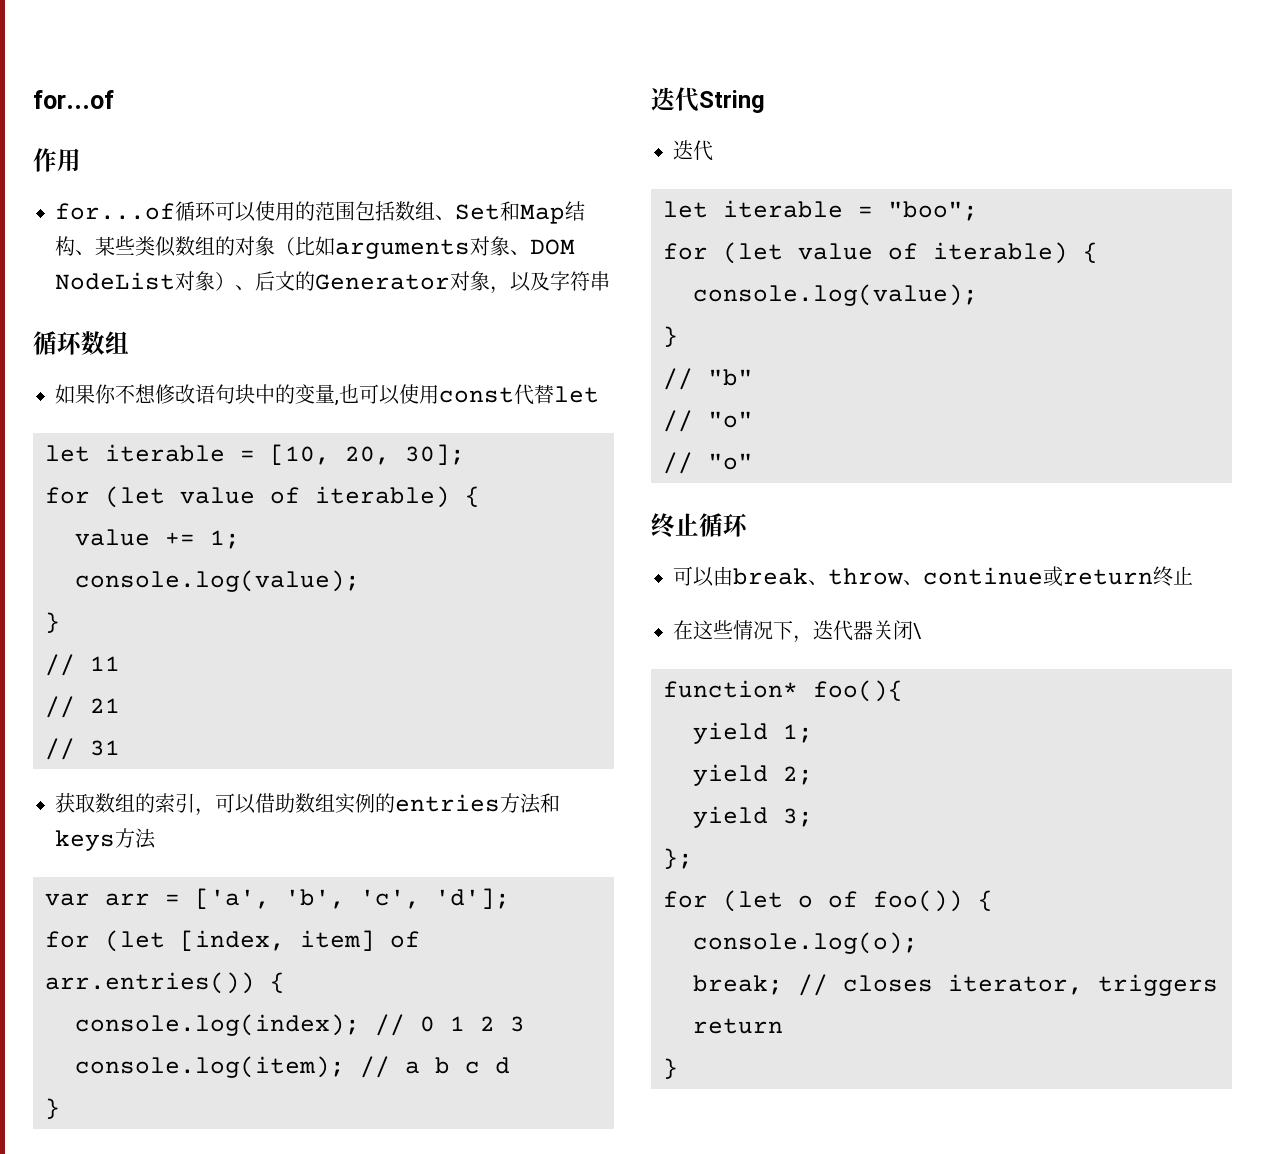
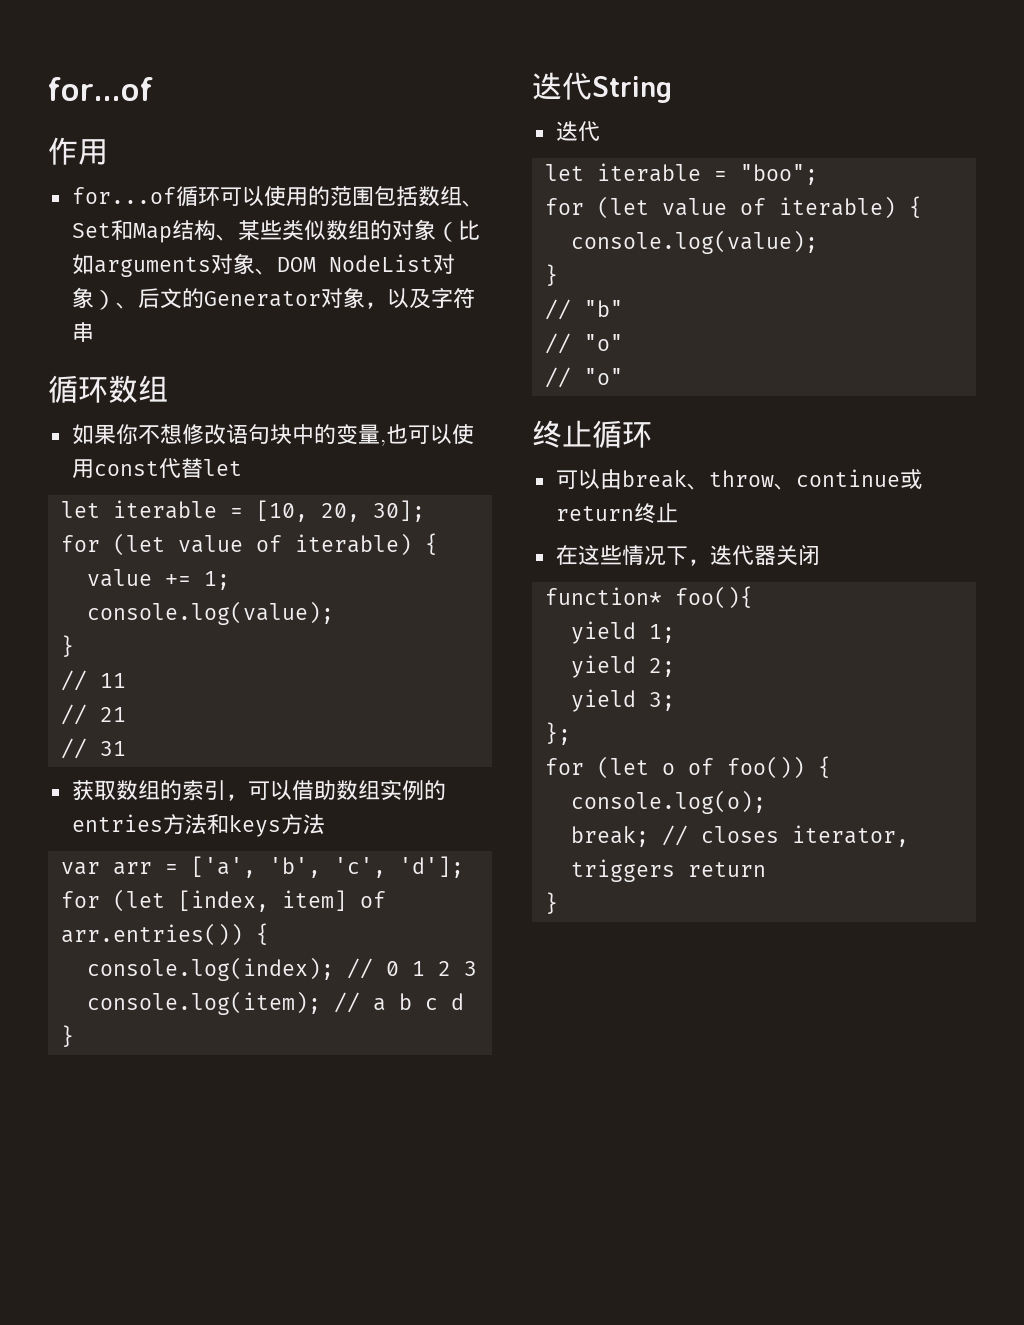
[913,623,922,639] \ -> (820, 555) none

